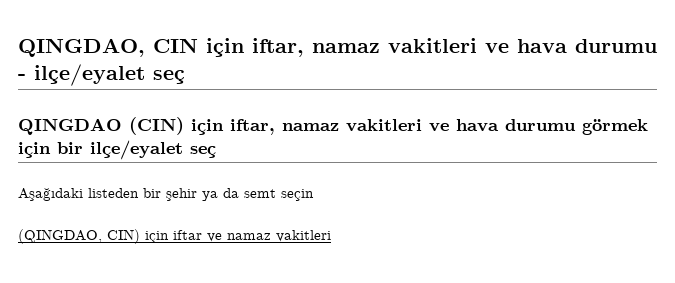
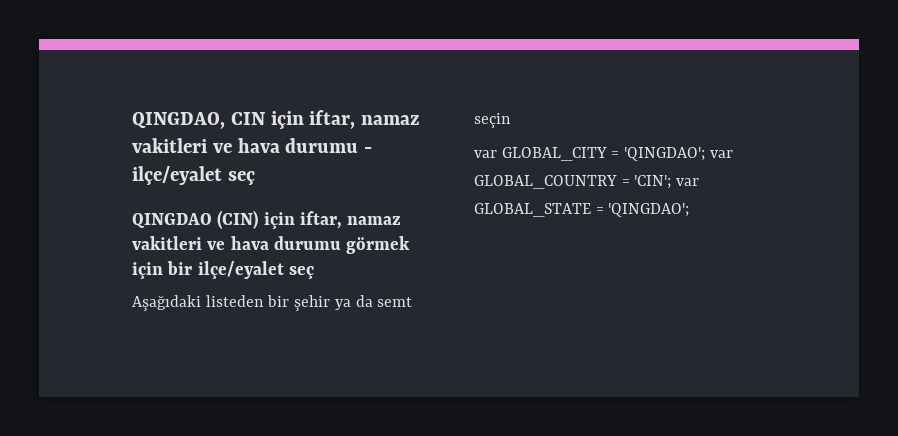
[18,229,331,244] (QINGDAO, CIN) için iftar ve namaz vakitleri -> [474,147,733,161] [474,175,700,189] [474,203,690,217] var GLOBAL_CITY = 'QINGDAO'; var GLOBAL_COUNTRY = 'CIN'; var GLOBAL_STATE = 'QINGDAO';

